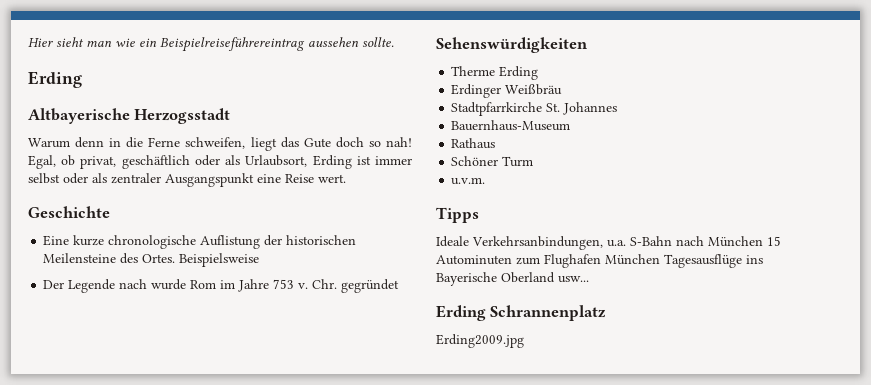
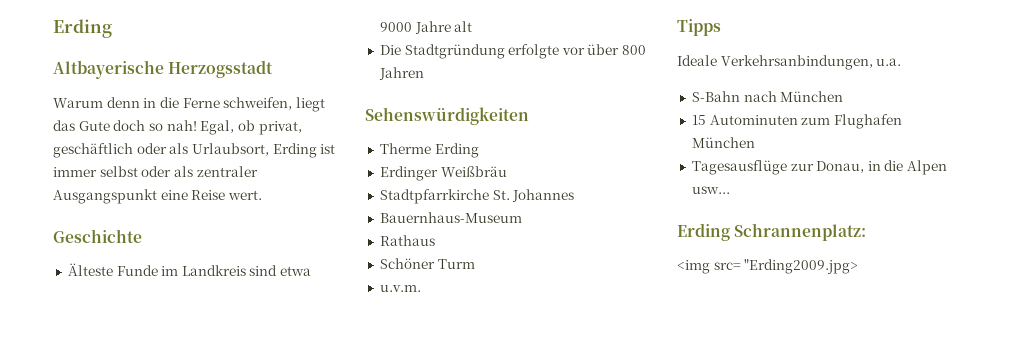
[28,37,394,52] Hier sieht man wie ein Beispielreiseführereintrag aussehen sollte. // -> (53, 28) none
[43,235,357,249] [43,253,260,267] [43,279,400,293] Eine kurze chronologische Auflistung der historischen Meilensteine des Ortes. Beispielsweise // Der Legende nach wurde Rom im Jahre 753 v. Chr. gegründet -> [67,263,312,276] [379,21,473,34] [379,44,647,59] [378,67,424,80] Älteste Funde im Landkreis sind etwa 9000 Jahre alt // Die Stadtgründung erfolgte vor über 800 Jahren
(626, 243) none -> (902, 62) //
(763, 241) none -> (844, 96) //
[664,254,763,268] [436,272,589,286] [436,305,607,321] [436,334,524,348] Tagesausflüge ins Bayerische Oberland usw... // Erding Schrannenplatz // Erding2009.jpg -> [691,160,948,175] [691,186,730,194] [677,223,867,241] [677,259,859,274] // Tagesausflüge zur Donau, in die Alpen usw... // Erding Schrannenplatz: // <img src= "Erding2009.jpg>

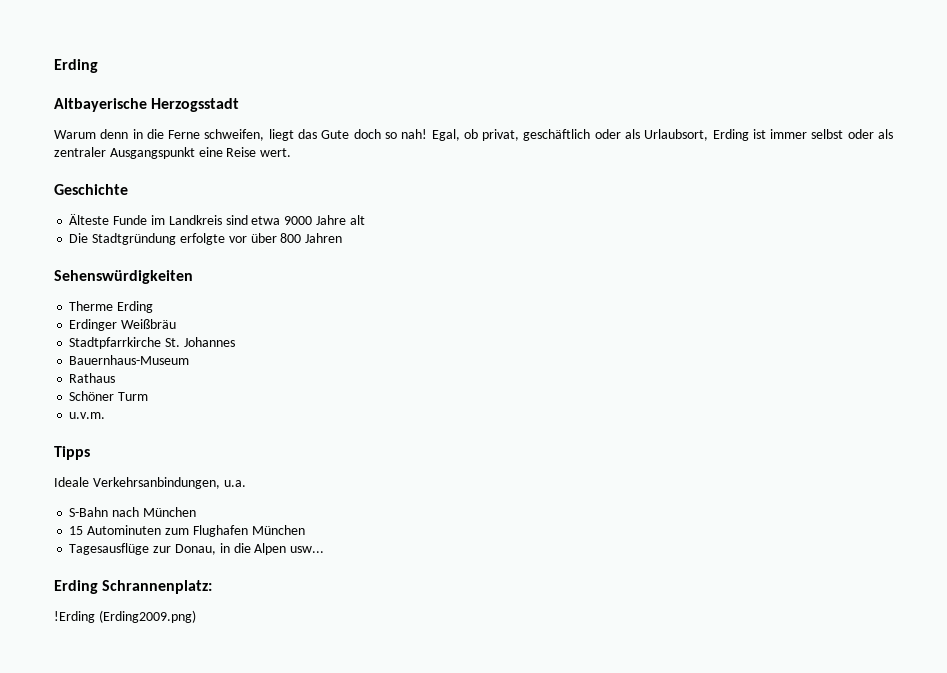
[677,259,859,274] <img src= "Erding2009.jpg> -> [54,610,196,623] !Erding (Erding2009.png)

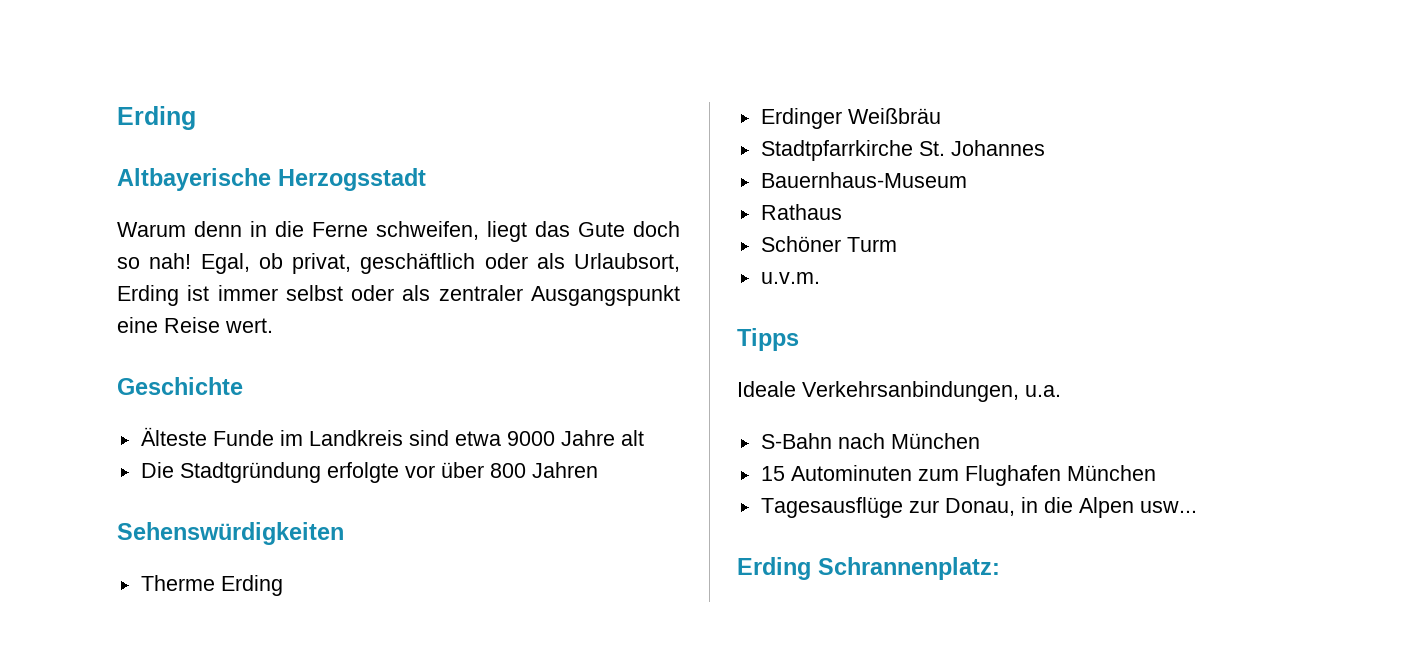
[54,610,196,623] // !Erding (Erding2009.png) -> (1000, 568) none

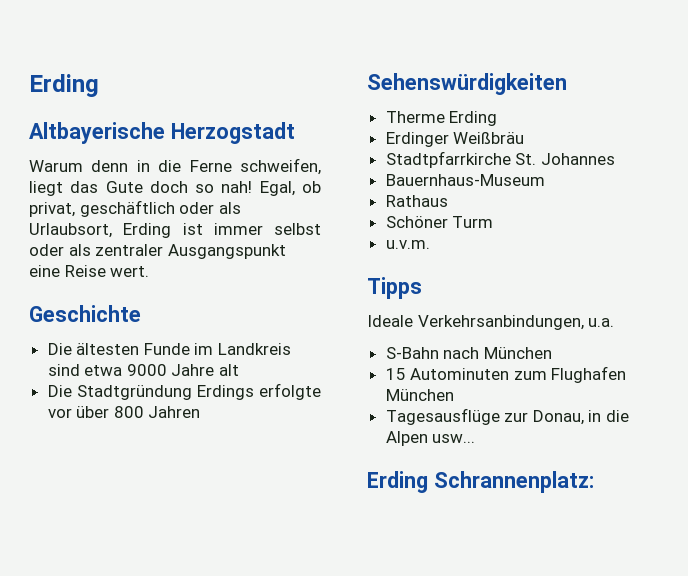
[278,168,426,191] Herzogsstadt -> [170,122,295,144] Herzogstadt
[140,427,207,446] Älteste -> [47,343,140,355] Die ältesten
(321, 472) none -> [196,385,254,400] Erdings

